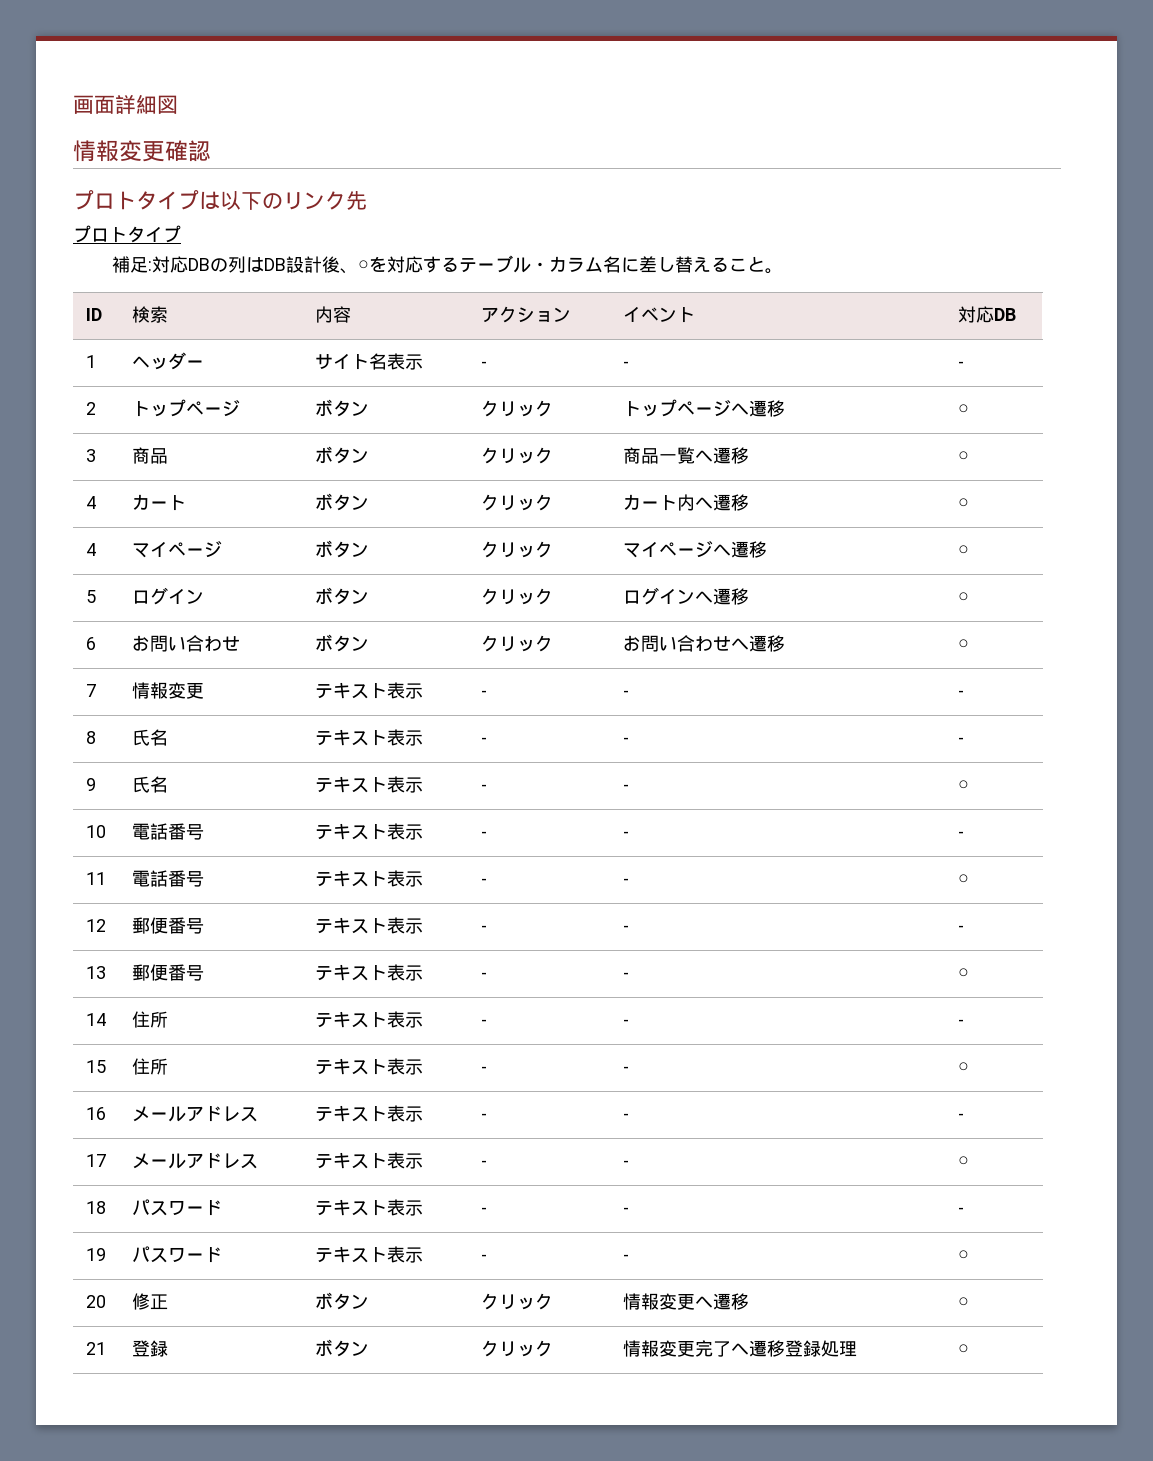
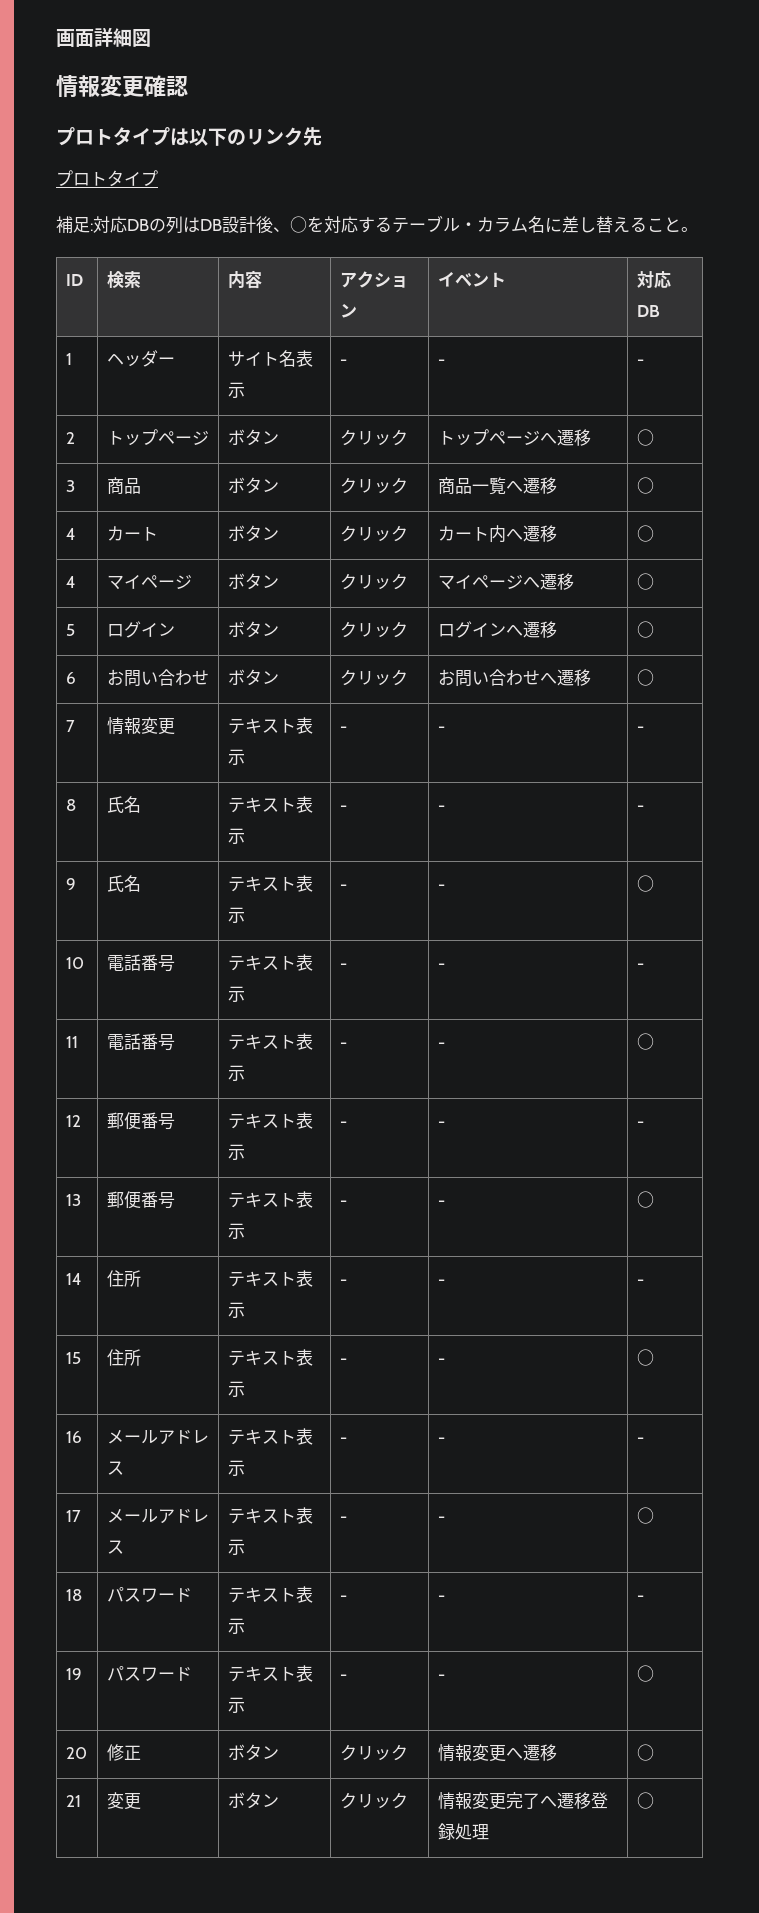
[131,1340,168,1357] 登録 -> [106,1792,141,1810] 変更

